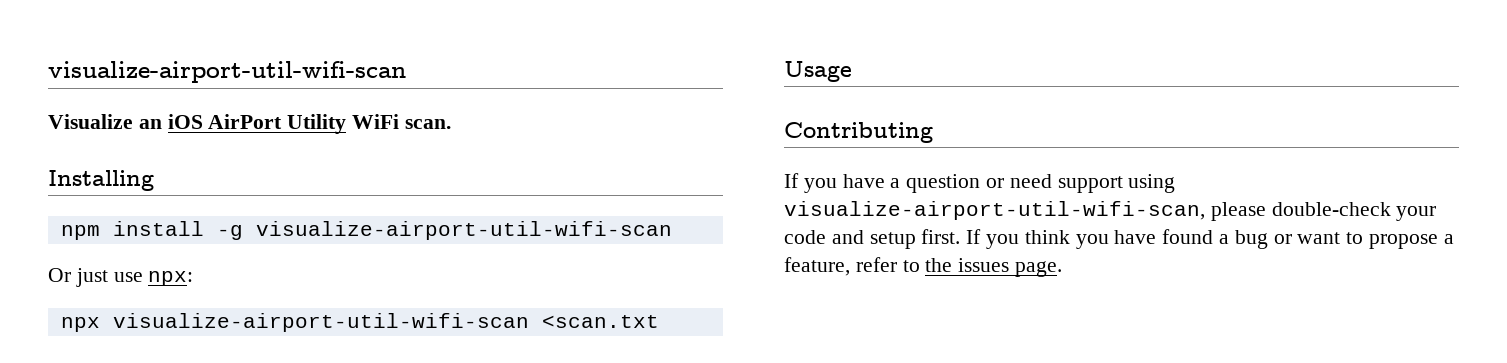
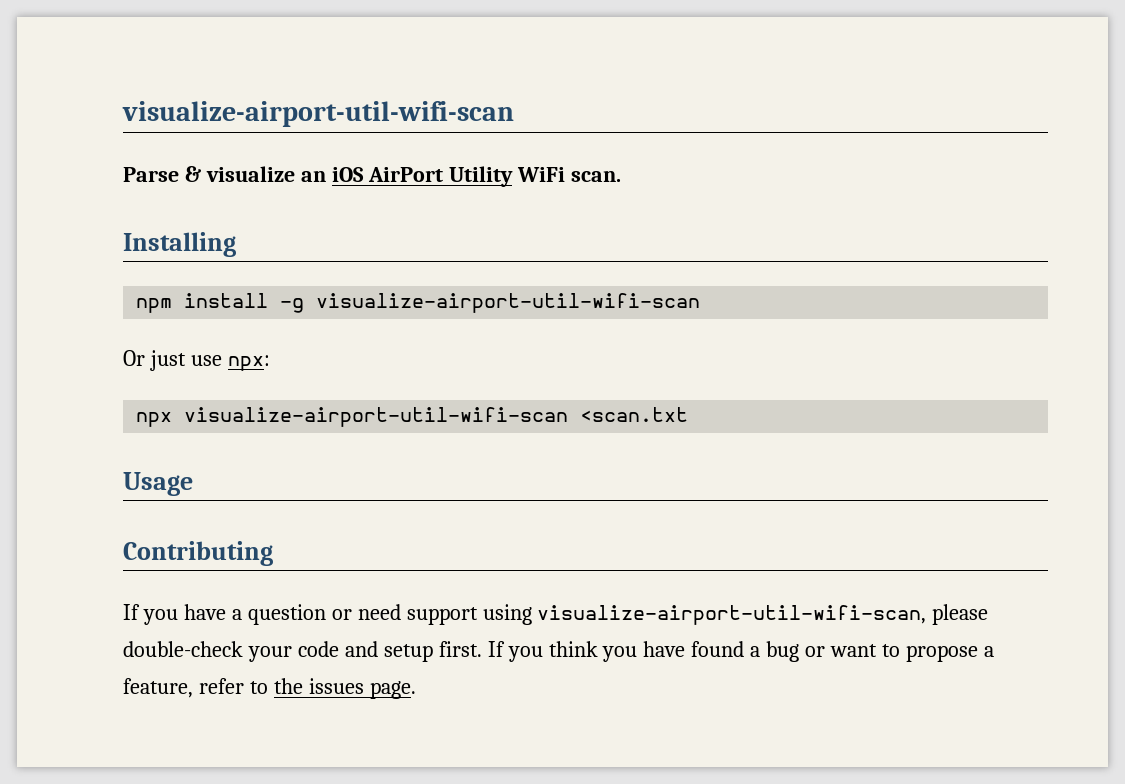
[48,61,406,83] [48,114,133,129] visualize-airport-util-wifi-scan // Visualize -> [122,101,514,127] [123,166,295,182] visualize-airport-util-wifi-scan // Parse & visualize

